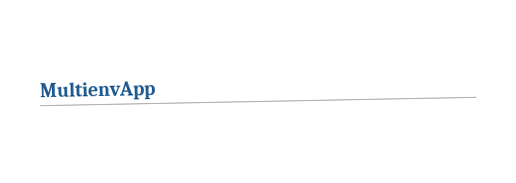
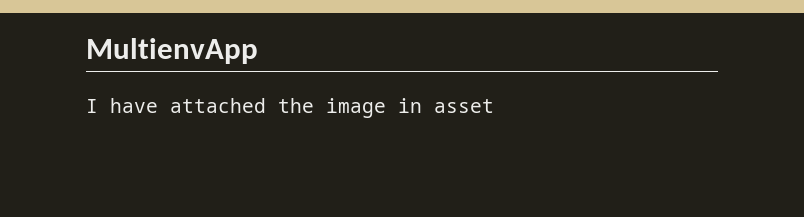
(156, 90) none -> [86,98,494,118] // I have attached the image in asset

